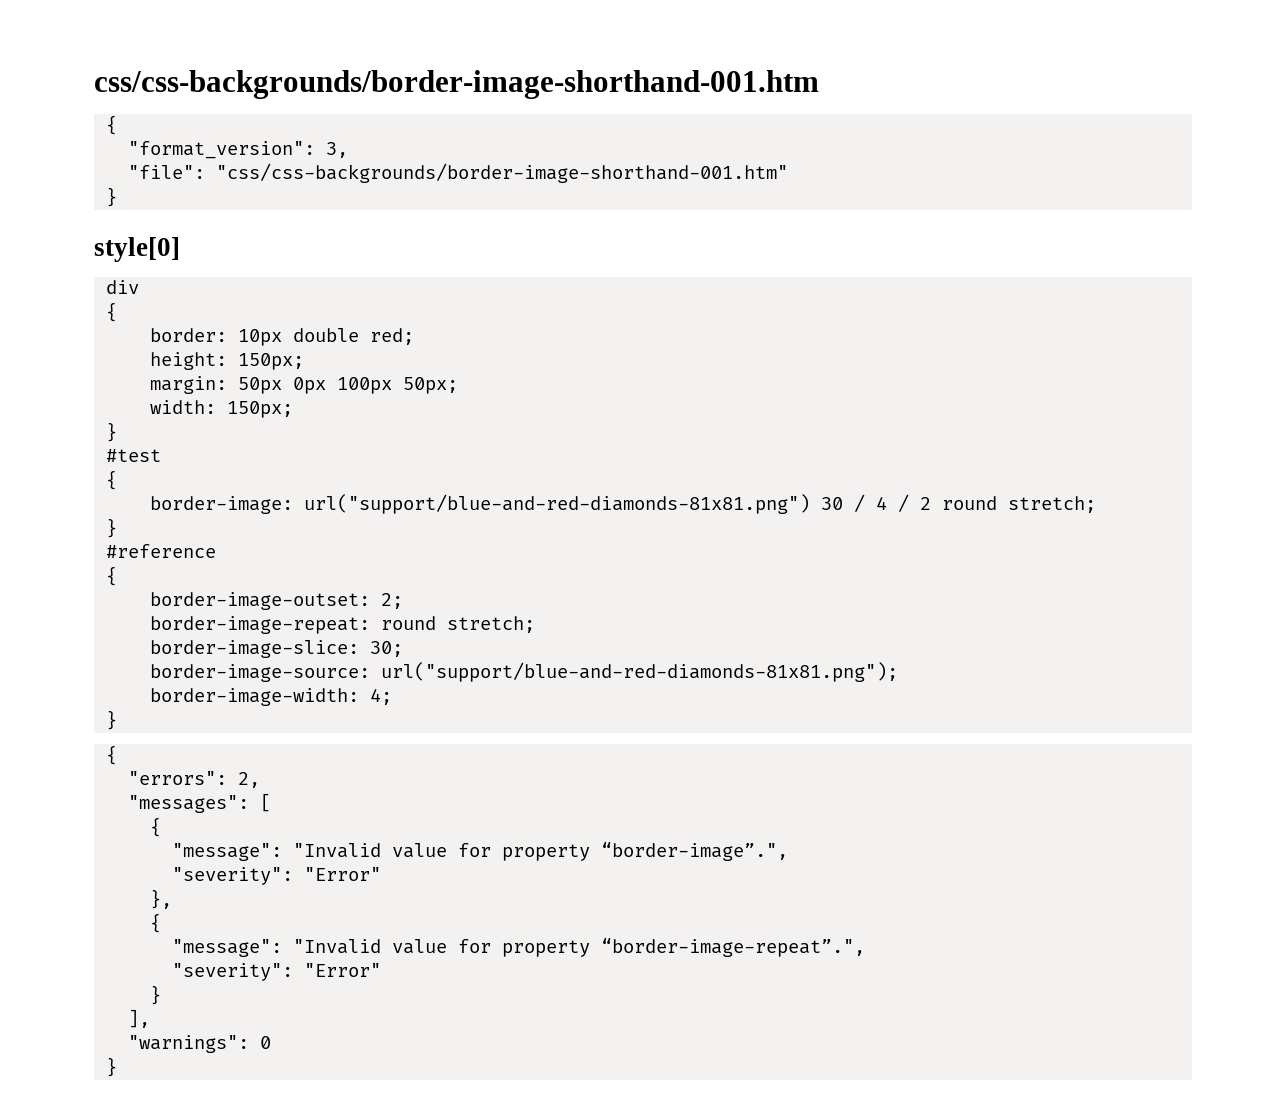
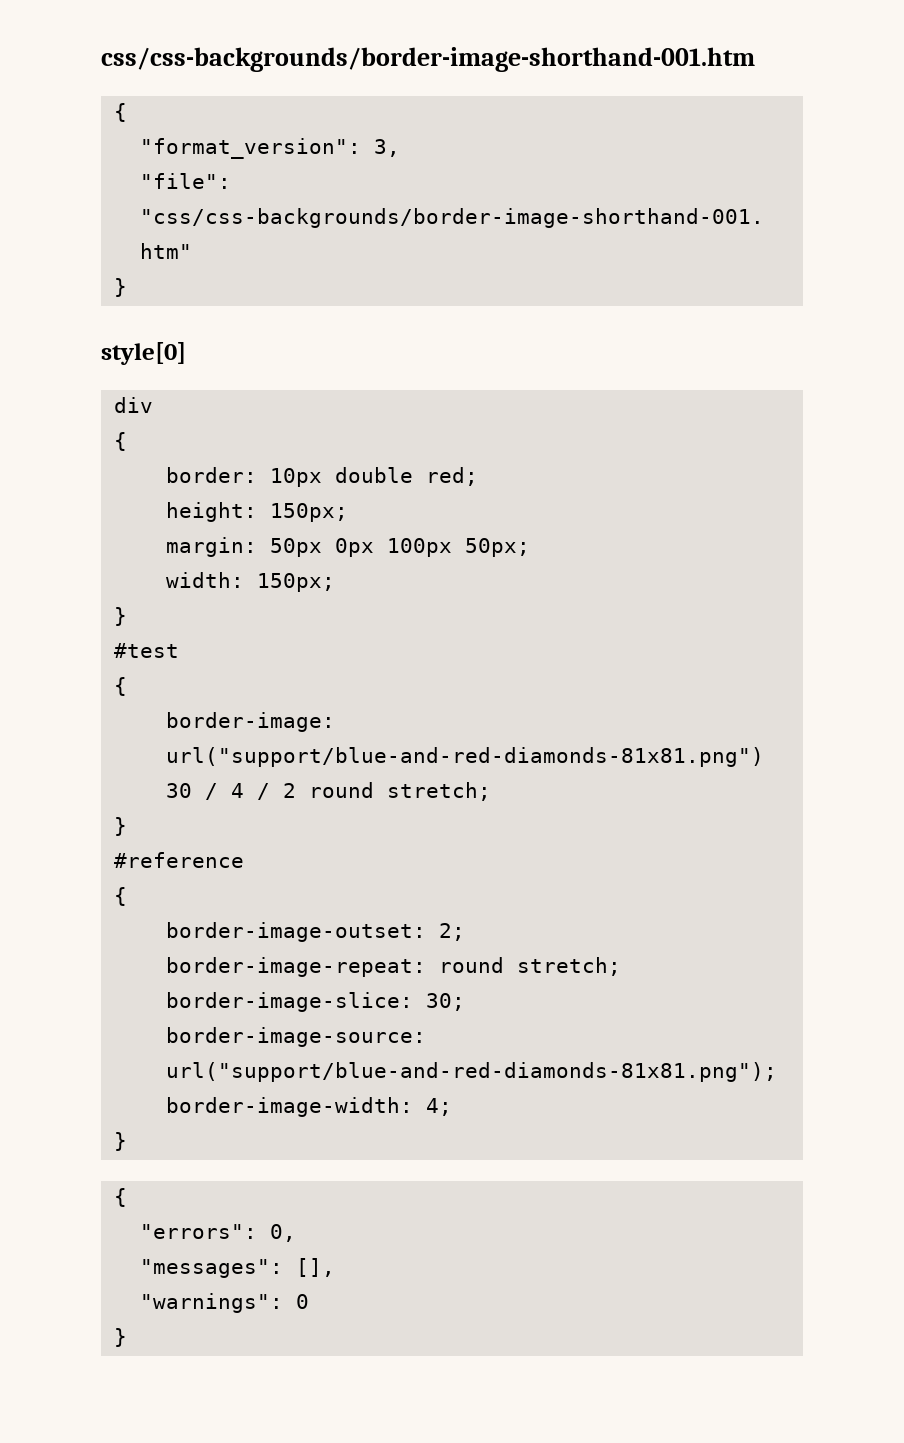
[238,772,260,788] 2, -> [270,1224,297,1242] 0,
[260,793,271,812] [150,817,161,837] [172,842,788,861] [172,867,381,885] [150,889,172,909] [150,913,161,933] [172,938,865,957] [172,963,381,981] [150,985,161,1005] [128,1009,150,1028] [ // { // "message": "Invalid value for property “border-image”.", // "severity": "Error" // }, // { // "message": "Invalid value for property “border-image-repeat”.", // "severity": "Error" // } // ], -> [296,1258,336,1277] [],

